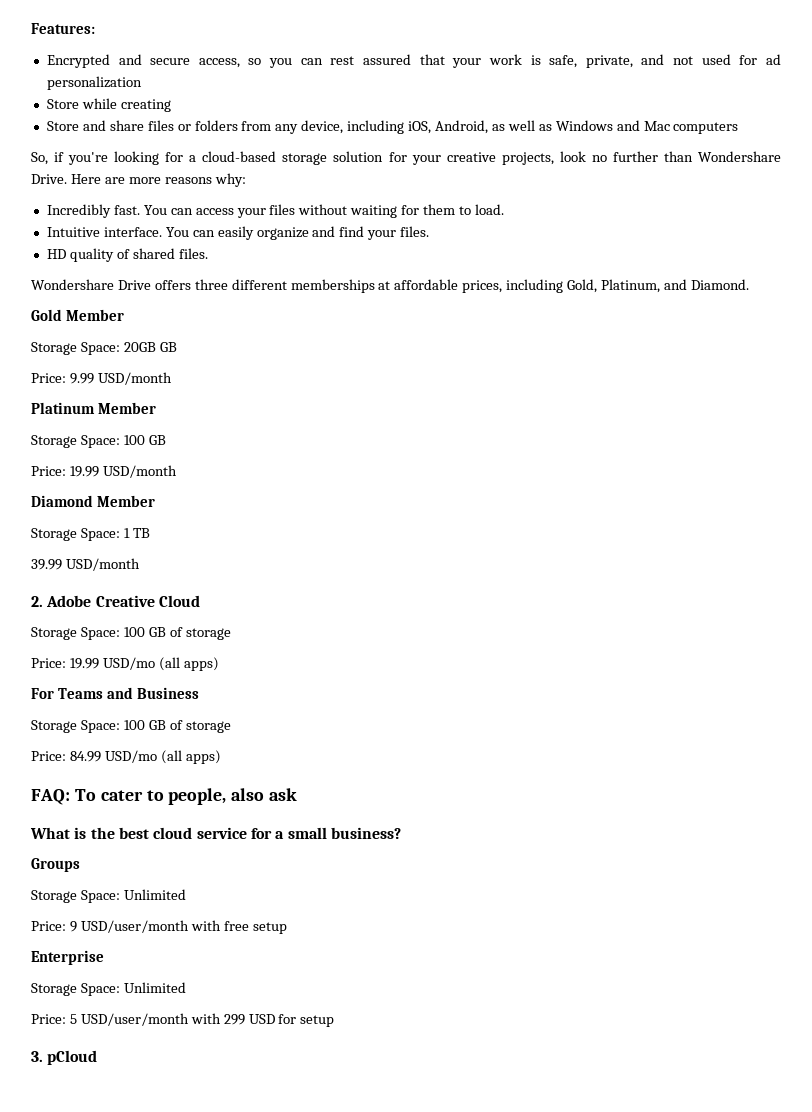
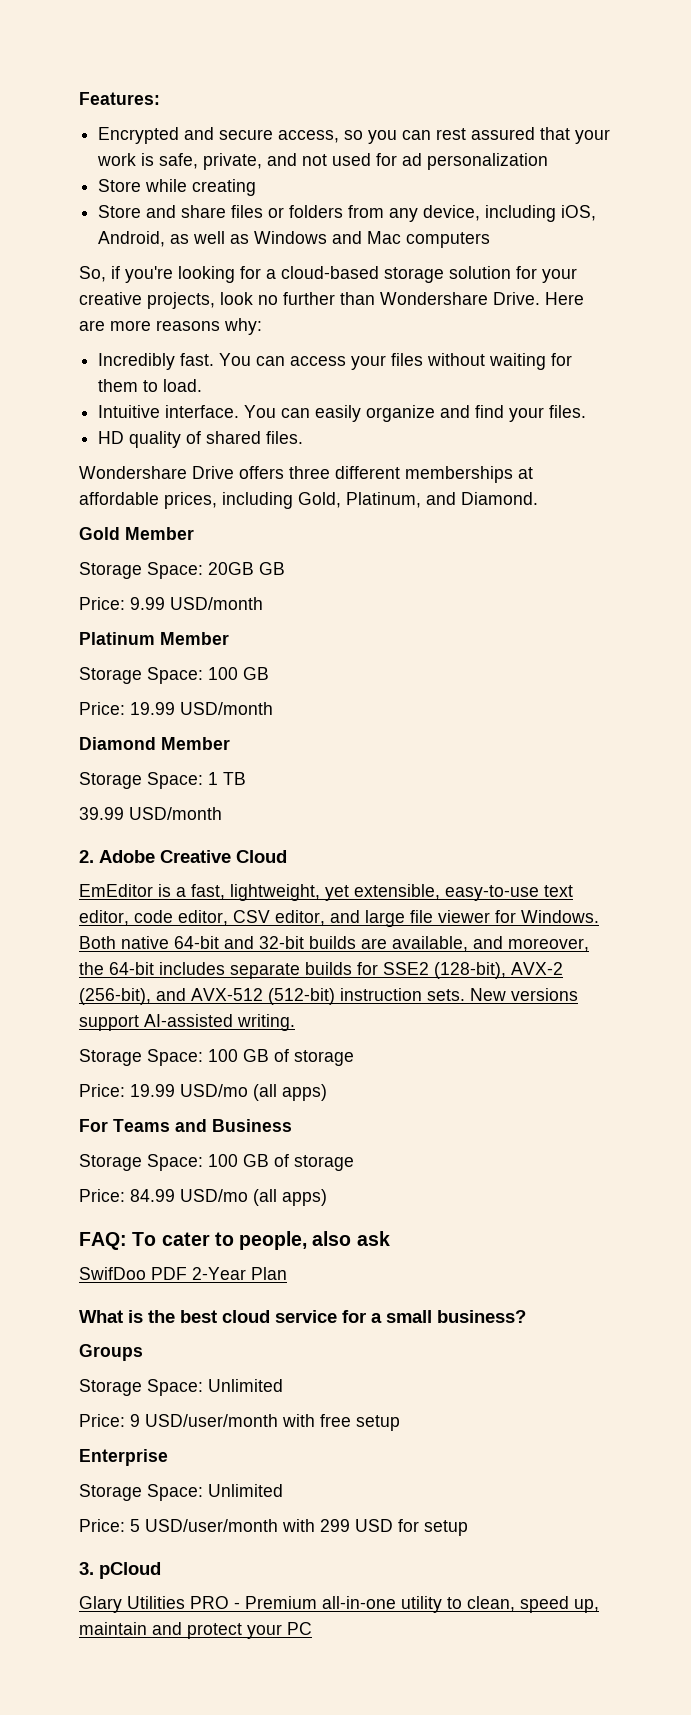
(200, 601) none -> [79,884,573,901] [79,910,599,927] [79,936,589,952] [79,962,563,979] [79,988,578,1005] [79,1014,295,1031] // EmEditor is a fast, lightweight, yet extensible, easy-to-use text editor, code editor, CSV editor, and large file viewer for Windows. Both native 64-bit and 32-bit builds are available, and moreover, the 64-bit includes separate builds for SSE2 (128-bit), AVX-2 (256-bit), and AVX-512 (512-bit) instruction sets. New versions support AI-assisted writing.
(298, 794) none -> [79,1267,287,1280] // SwifDoo PDF 2-Year Plan
(98, 1057) none -> [79,1596,599,1613] [79,1622,312,1639] // Glary Utilities PRO - Premium all-in-one utility to clean, speed up, maintain and protect your PC

